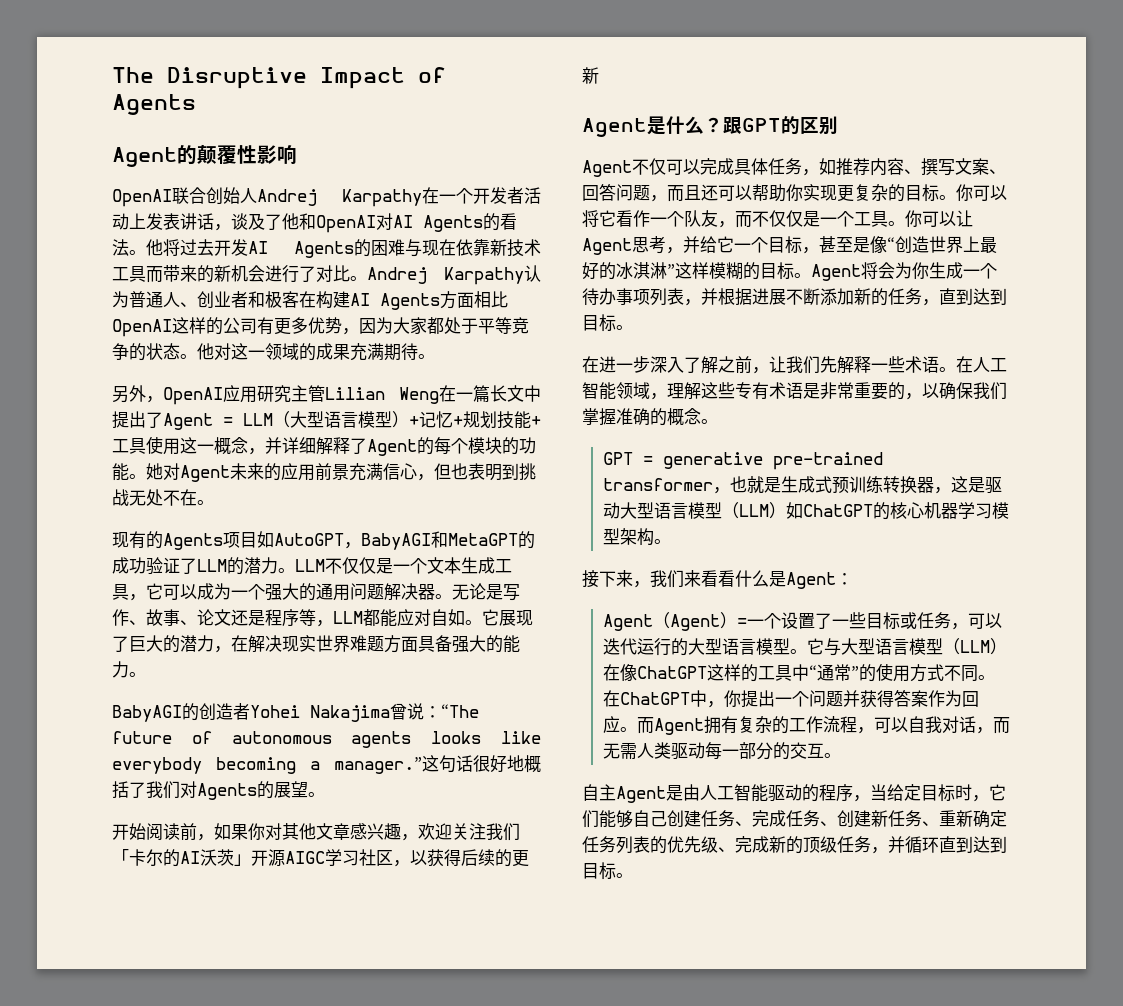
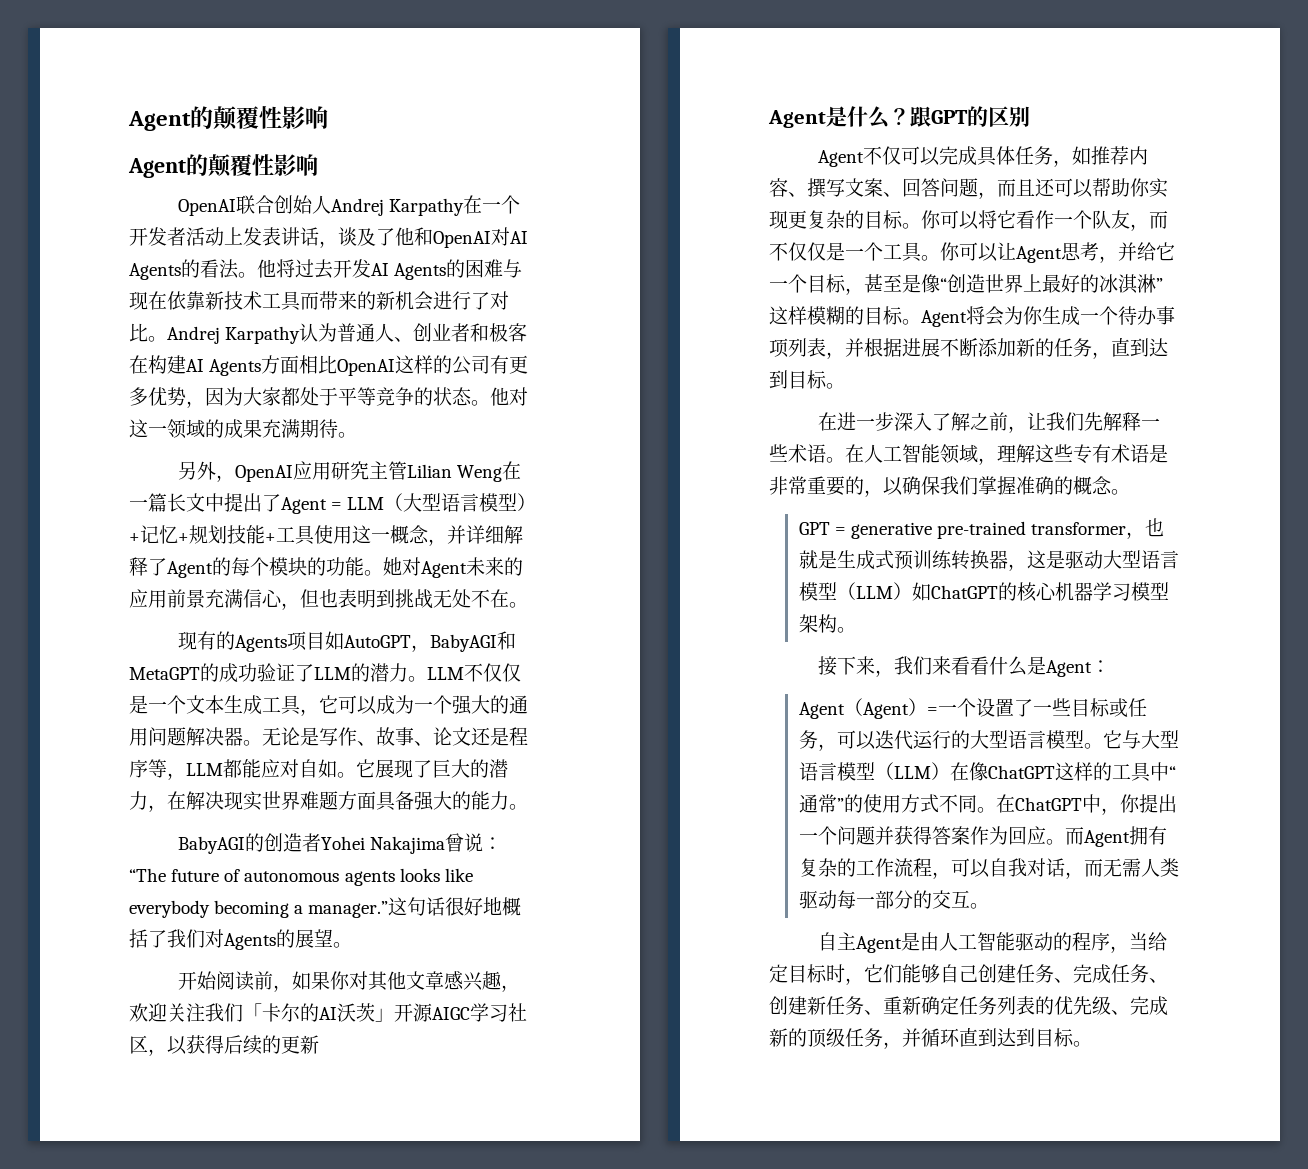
[112,67,446,89] [112,94,196,115] The Disruptive Impact of Agents -> [128,106,328,131] Agent的颠覆性影响

